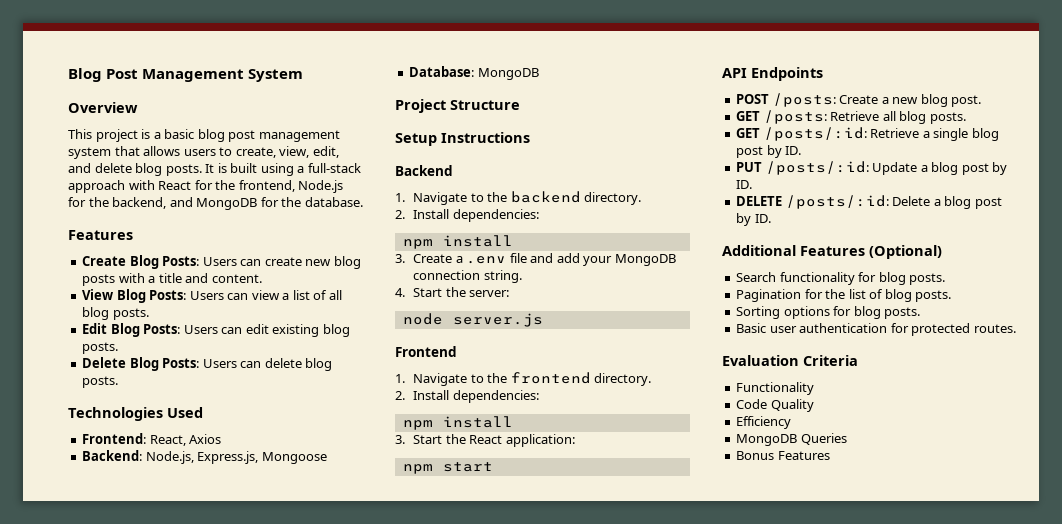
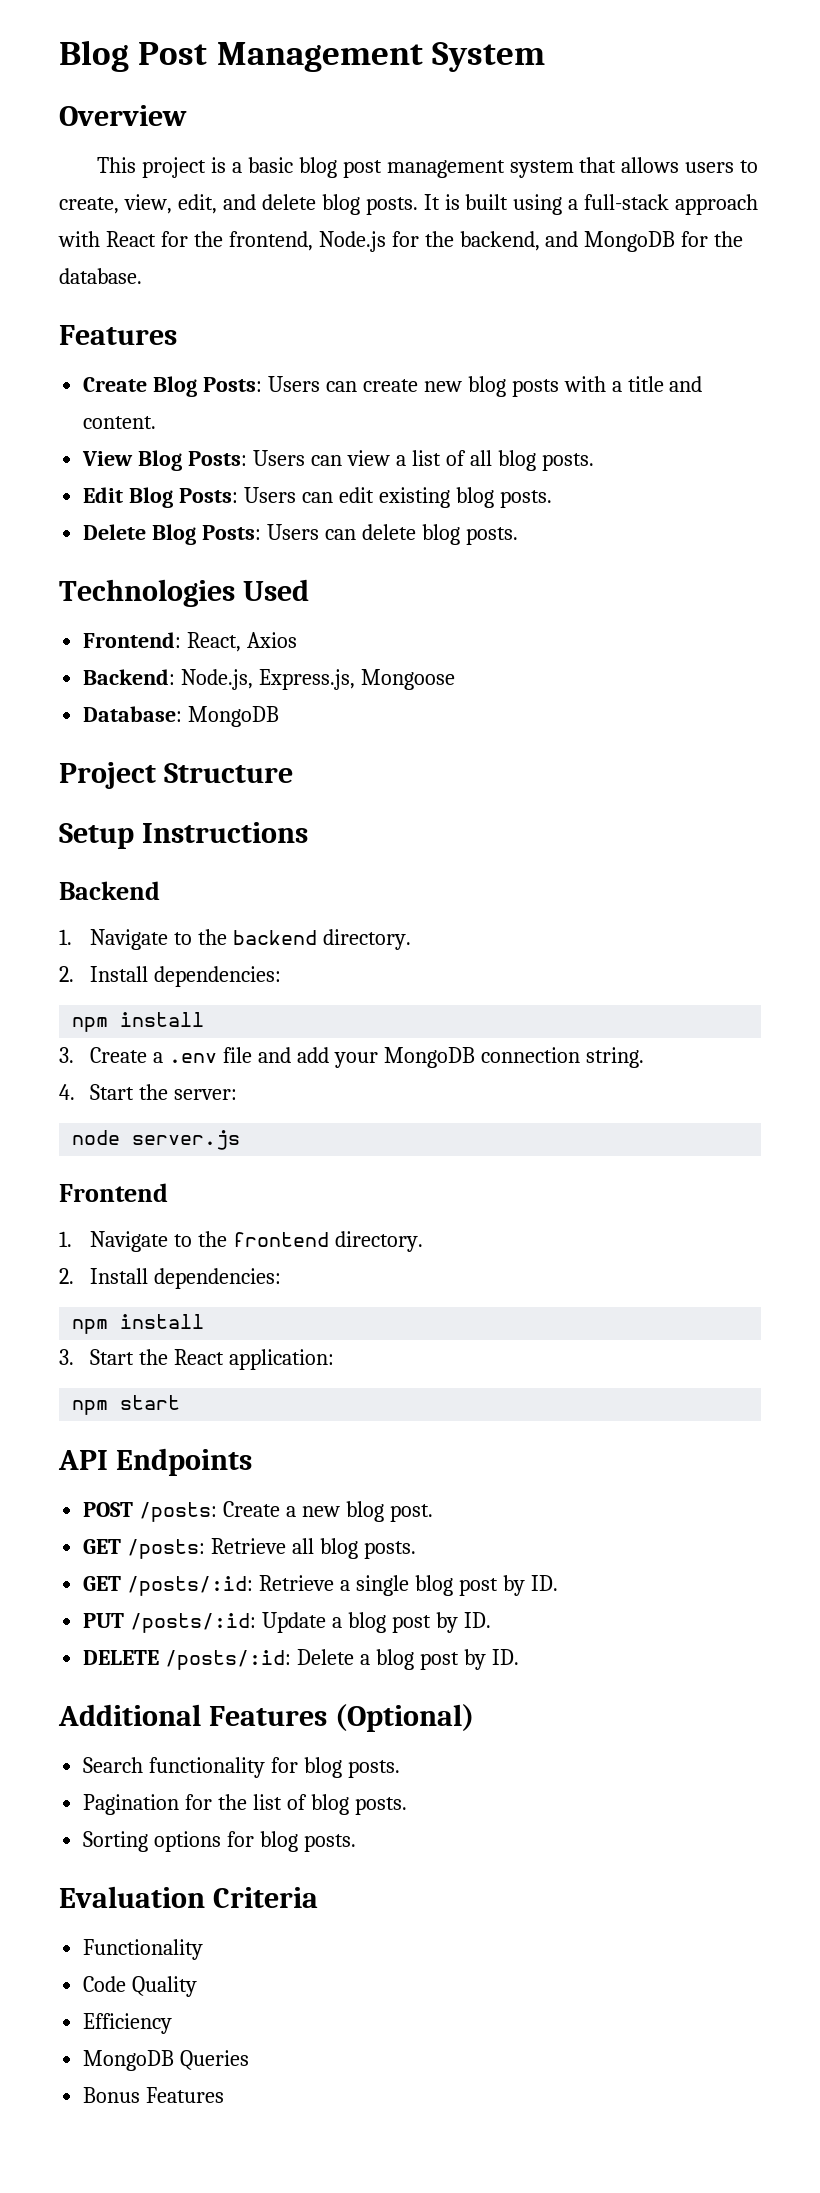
[736,323,1016,336] // Basic user authentication for protected routes. -> (356, 1843) none

